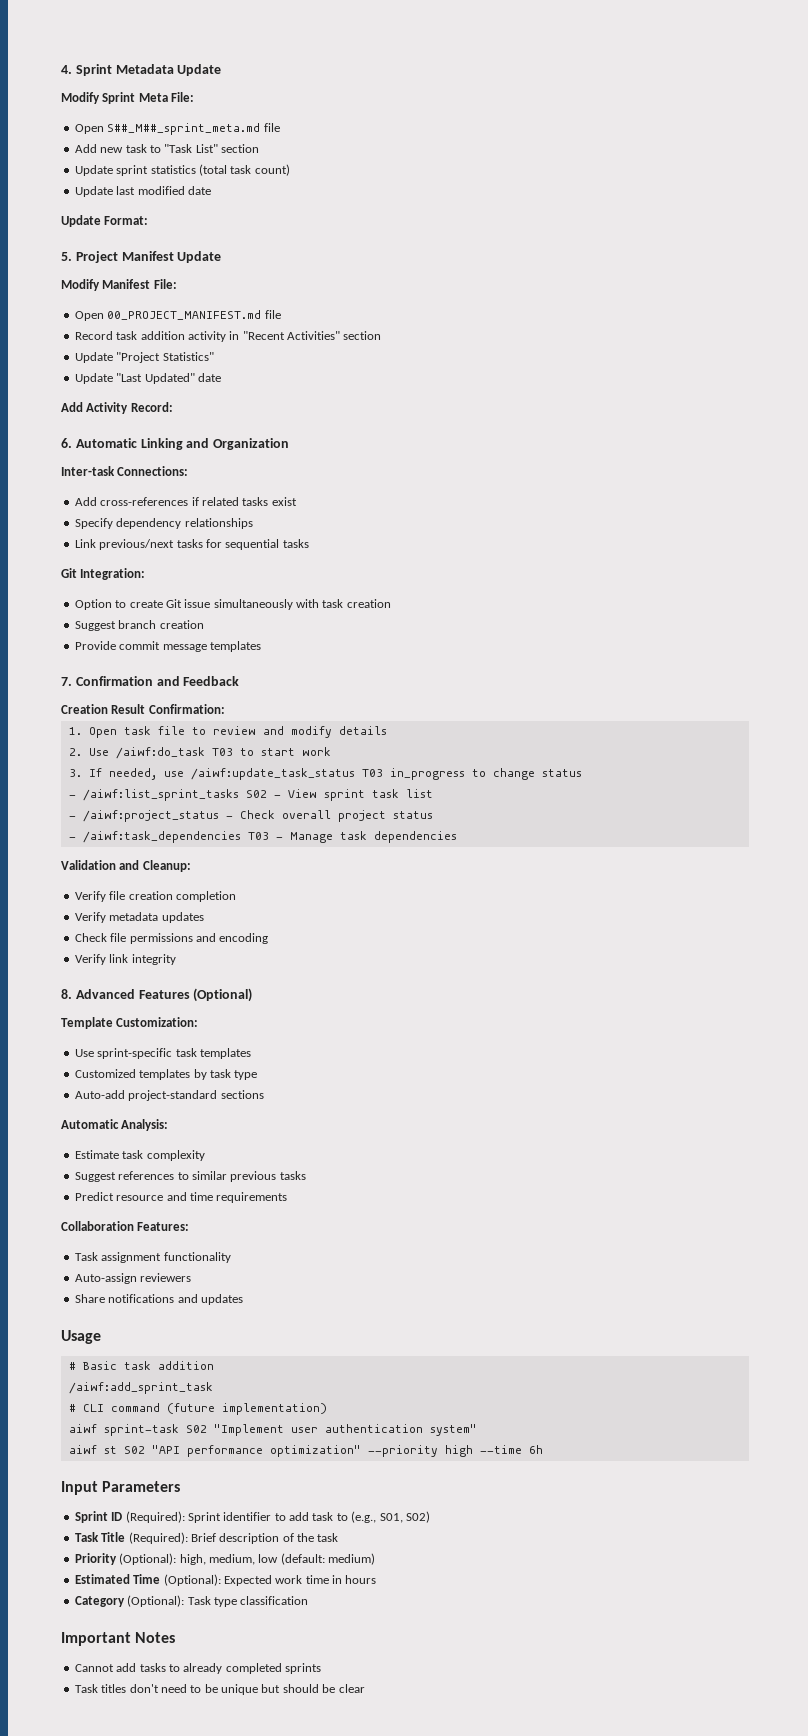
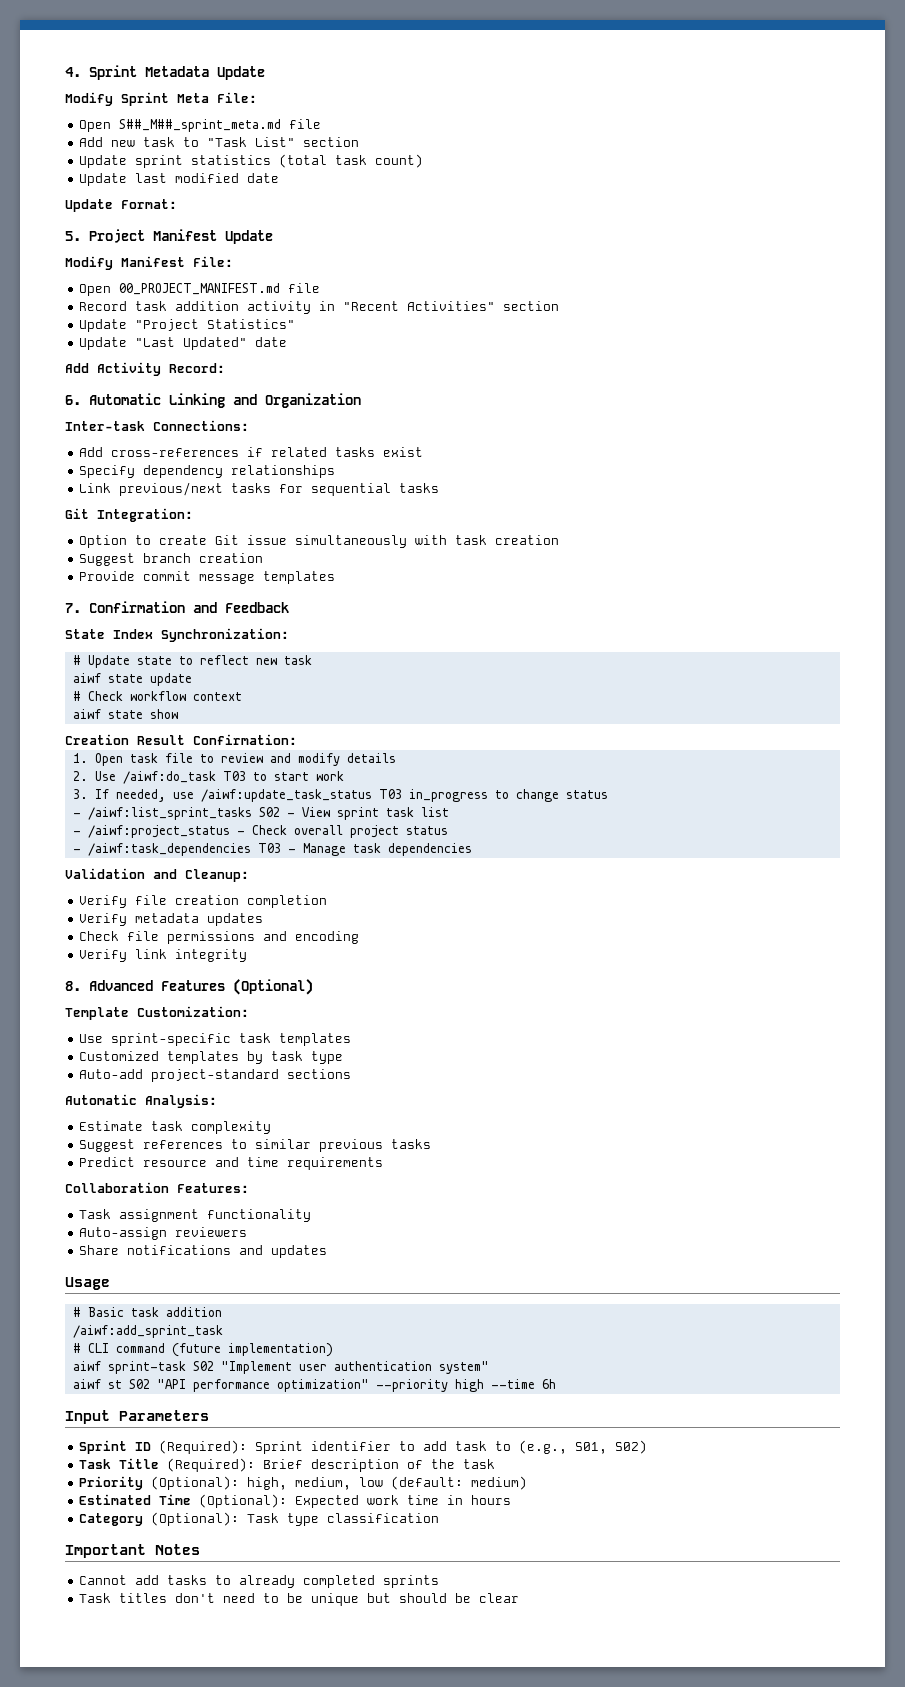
(240, 681) none -> [65,628,289,642] [72,655,312,668] [72,673,192,686] [72,691,242,701] [72,709,178,719] // State Index Synchronization: // # Update state to reflect new task // aiwf state update // # Check workflow context // aiwf state show

